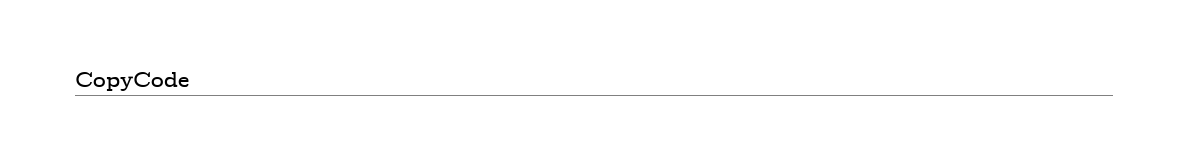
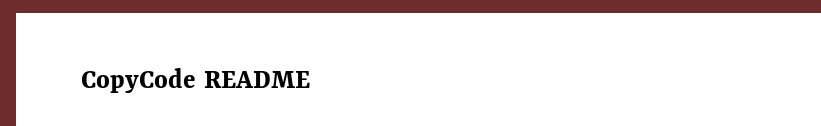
(189, 81) none -> [203,71,310,88] README

